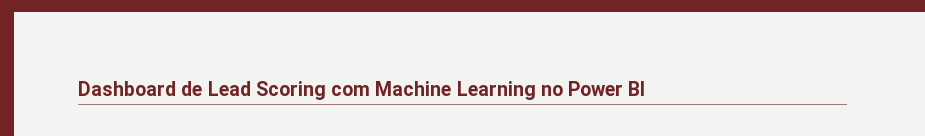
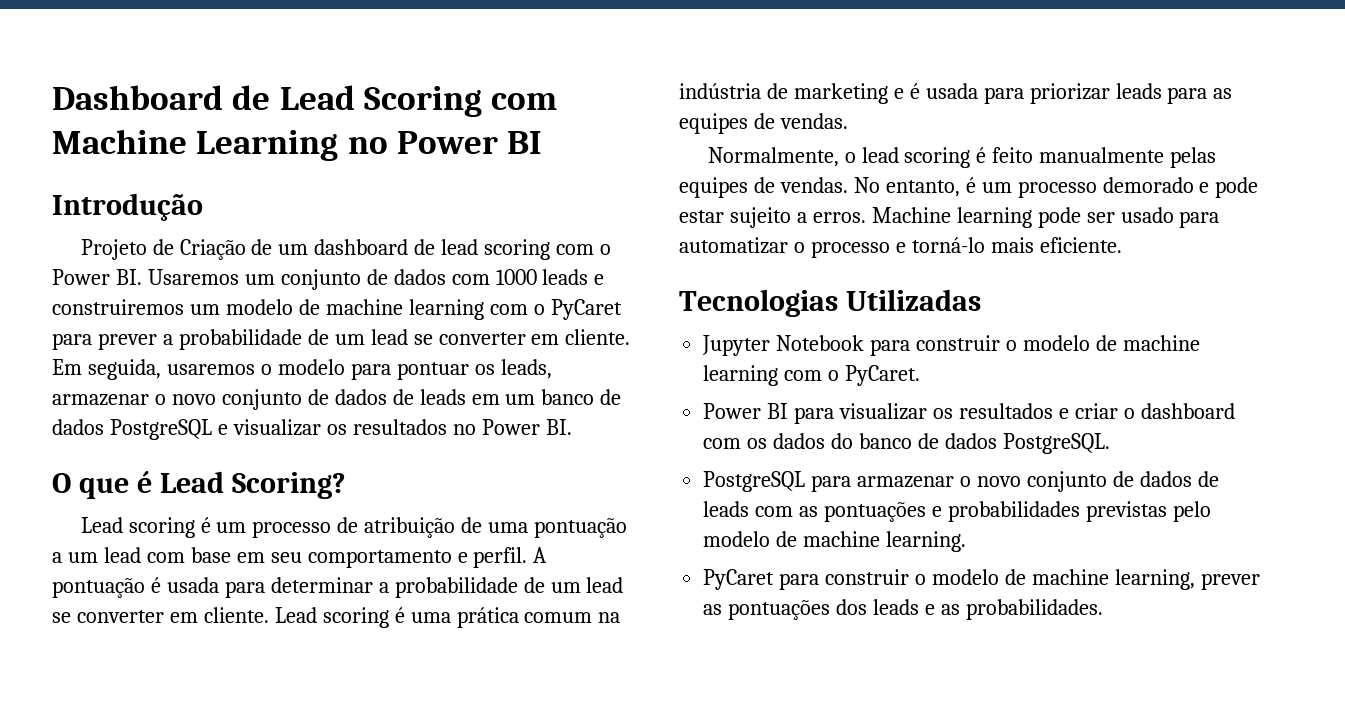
(646, 88) none -> [52,193,203,221] [80,239,612,260] [52,269,605,290] [52,299,622,320] [52,329,631,350] [52,359,552,380] [52,389,622,410] [52,419,572,440] [52,471,346,499] [80,517,628,538] [52,547,548,568] [52,577,624,598] [52,607,621,628] [679,83,1233,104] [679,113,848,134] [707,147,1217,168] [679,177,1259,198] [679,207,1220,228] [679,237,1122,258] [679,289,981,317] [702,335,1200,356] [703,365,921,386] [703,403,1235,424] [703,433,1110,454] [703,471,1219,492] [703,501,1211,522] [703,531,967,552] [703,569,1260,590] [703,599,1103,620] // Introdução // Projeto de Criação de um dashboard de lead scoring com o Power BI. Usaremos um conjunto de dados com 1000 leads e construiremos um modelo de machine learning com o PyCaret para prever a probabilidade de um lead se converter em cliente. Em seguida, usaremos o modelo para pontuar os leads, armazenar o novo conjunto de dados de leads em um banco de dados PostgreSQL e visualizar os resultados no Power BI. // O que é Lead Scoring? // Lead scoring é um processo de atribuição de uma pontuação a um lead com base em seu comportamento e perfil. A pontuação é usada para determinar a probabilidade de um lead se converter em cliente. Lead scoring é uma prática comum na indústria de marketing e é usada para priorizar leads para as equipes de vendas. // Normalmente, o lead scoring é feito manualmente pelas equipes de vendas. No entanto, é um processo demorado e pode estar sujeito a erros. Machine learning pode ser usado para automatizar o processo e torná-lo mais eficiente. // Tecnologias Utilizadas // Jupyter Notebook para construir o modelo de machine learning com o PyCaret. // Power BI para visualizar os resultados e criar o dashboard com os dados do banco de dados PostgreSQL. // PostgreSQL para armazenar o novo conjunto de dados de leads com as pontuações e probabilidades previstas pelo modelo de machine learning. // PyCaret para construir o modelo de machine learning, prever as pontuações dos leads e as probabilidades.

